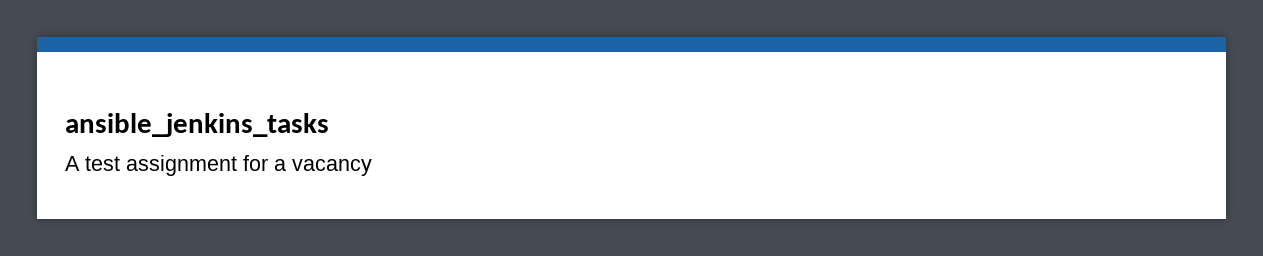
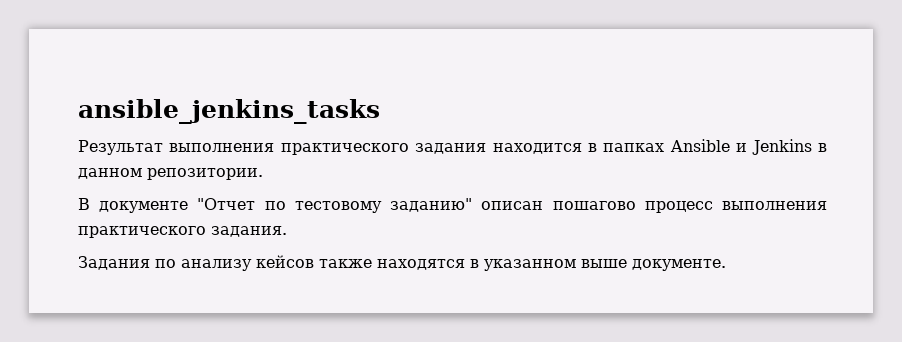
[65,155,372,176] A test assignment for a vacancy -> [78,139,827,155] [78,168,263,180] [78,198,827,213] [78,226,287,238] [78,255,726,271] Результат выполнения практического задания находится в папках Ansible и Jenkins в данном репозитории. // В документе "Отчет по тестовому заданию" описан пошагово процесс выполнения практического задания. // Задания по анализу кейсов также находятся в указанном выше документе.

